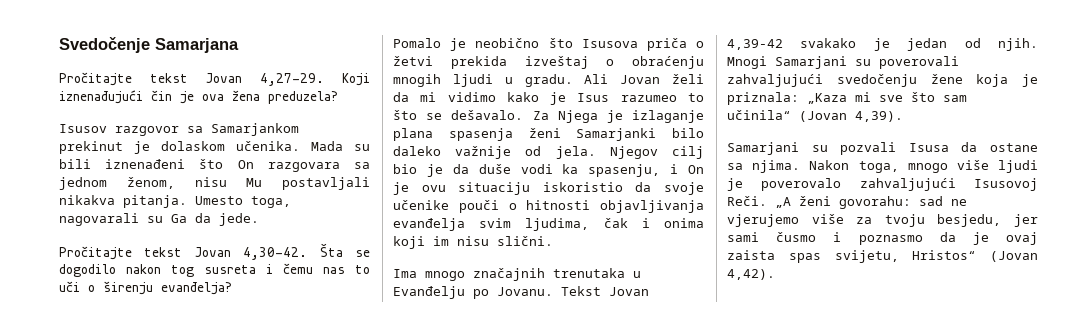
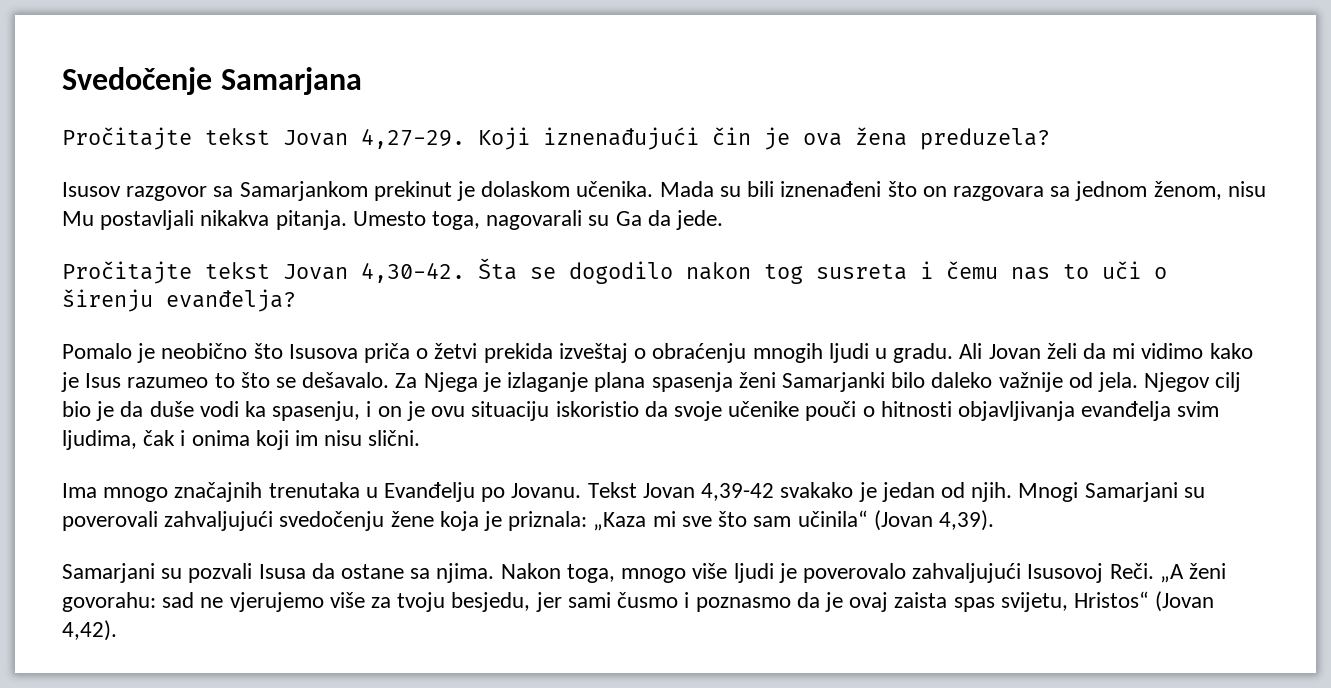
[237,160,254,169] Оn -> [922,186,947,197] on
[688,165,704,174] Оn -> [377,406,402,417] on

